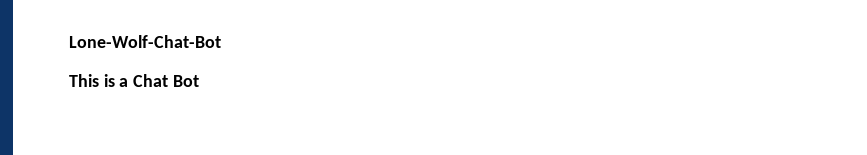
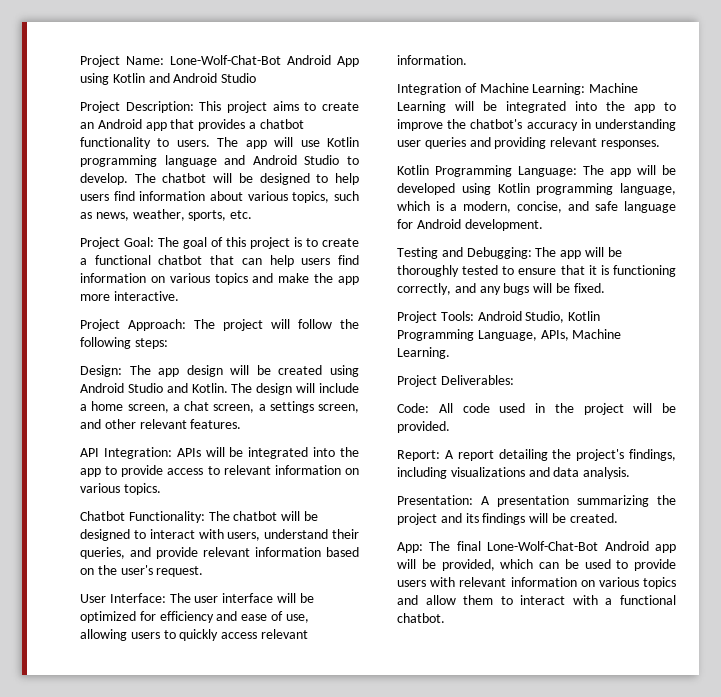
[69,35,221,48] [69,74,199,87] Lone-Wolf-Chat-Bot // This is a Chat Bot -> [80,55,359,67] [80,73,257,85] [80,101,359,113] [80,119,304,131] [80,137,359,149] [80,155,359,167] [80,173,359,185] [80,191,359,203] [80,209,253,221] [80,237,359,249] [80,255,359,267] [80,273,359,285] [80,291,179,301] [80,319,359,331] [80,337,168,349] [80,365,360,377] [80,383,359,395] [80,401,359,413] [80,419,242,429] [80,447,359,459] [80,465,359,477] [80,483,161,495] [80,511,318,523] [80,529,359,541] [80,547,359,559] [80,565,204,577] [80,593,314,603] [80,611,309,623] [80,629,308,641] [397,55,467,65] [397,83,639,95] [397,101,676,113] [397,119,676,131] [397,137,660,149] [397,165,676,177] [397,183,676,195] [397,201,676,213] [397,219,543,231] [397,247,622,259] [397,265,676,277] [397,283,605,295] [397,311,601,323] [397,329,622,341] [397,347,450,359] [397,375,514,387] [397,403,676,415] [397,421,450,433] [397,449,676,461] [397,467,631,479] [397,495,676,507] [397,513,618,525] [397,541,676,553] [397,559,676,571] [397,577,676,589] [397,595,676,605] [397,613,445,623] Project Name: Lone-Wolf-Chat-Bot Android App using Kotlin and Android Studio // Project Description: This project aims to create an Android app that provides a chatbot functionality to users. The app will use Kotlin programming language and Android Studio to develop. The chatbot will be designed to help users find information about various topics, such as news, weather, sports, etc. // Project Goal: The goal of this project is to create a functional chatbot that can help users find information on various topics and make the app more interactive. // Project Approach: The project will follow the following steps: // Design: The app design will be created using Android Studio and Kotlin. The design will include a home screen, a chat screen, a settings screen, and other relevant features. // API Integration: APIs will be integrated into the app to provide access to relevant information on various topics. // Chatbot Functionality: The chatbot will be designed to interact with users, understand their queries, and provide relevant information based on the user's request. // User Interface: The user interface will be optimized for efficiency and ease of use, allowing users to quickly access relevant information. // Integration of Machine Learning: Machine Learning will be integrated into the app to improve the chatbot's accuracy in understanding user queries and providing relevant responses. // Kotlin Programming Language: The app will be developed using Kotlin programming language, which is a modern, concise, and safe language for Android development. // Testing and Debugging: The app will be thoroughly tested to ensure that it is functioning correctly, and any bugs will be fixed. // Project Tools: Android Studio, Kotlin Programming Language, APIs, Machine Learning. // Project Deliverables: // Code: All code used in the project will be provided. // Report: A report detailing the project's findings, including visualizations and data analysis. // Presentation: A presentation summarizing the project and its findings will be created. // App: The final Lone-Wolf-Chat-Bot Android app will be provided, which can be used to provide users with relevant information on various topics and allow them to interact with a functional chatbot.

